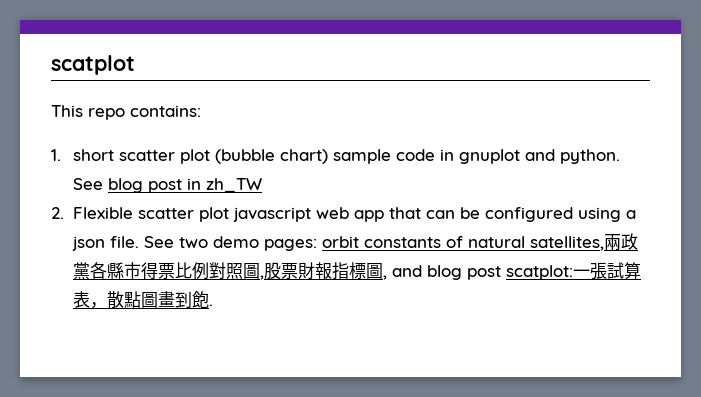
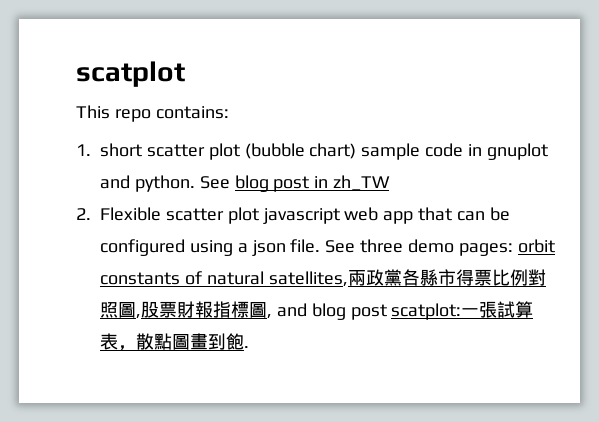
[179,237,209,248] two -> [360,239,404,253] three

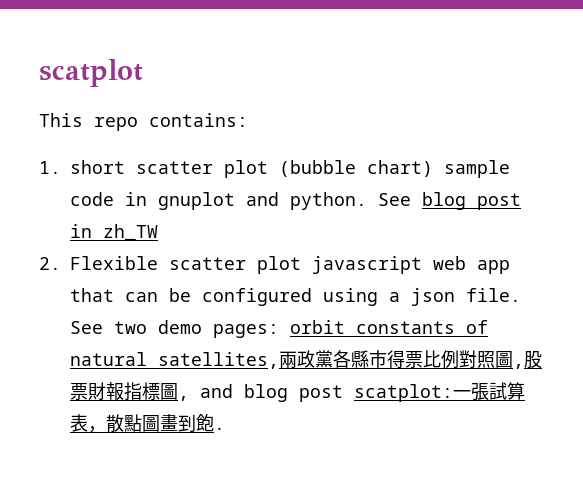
[360,239,404,253] three -> [114,321,147,334] two

